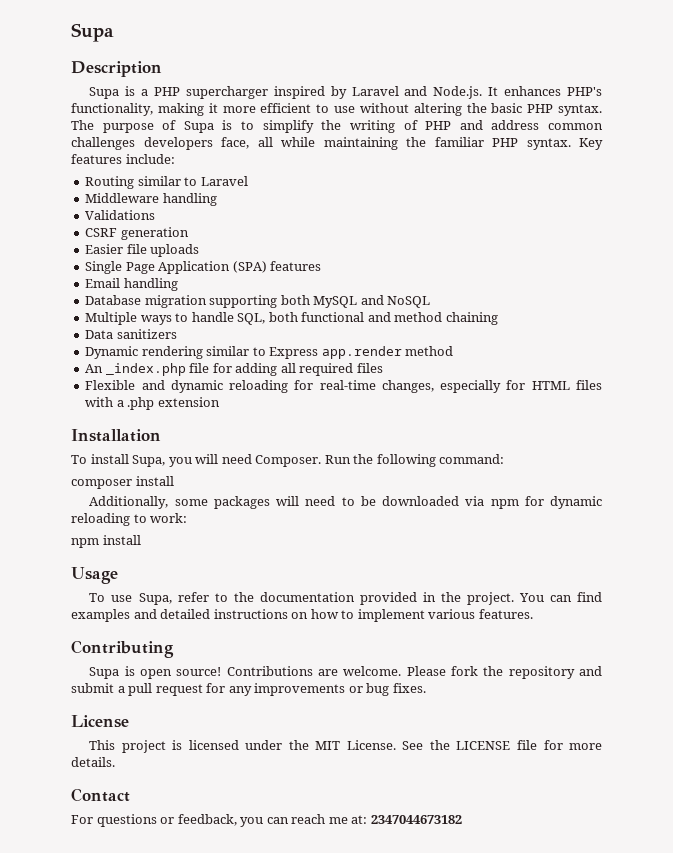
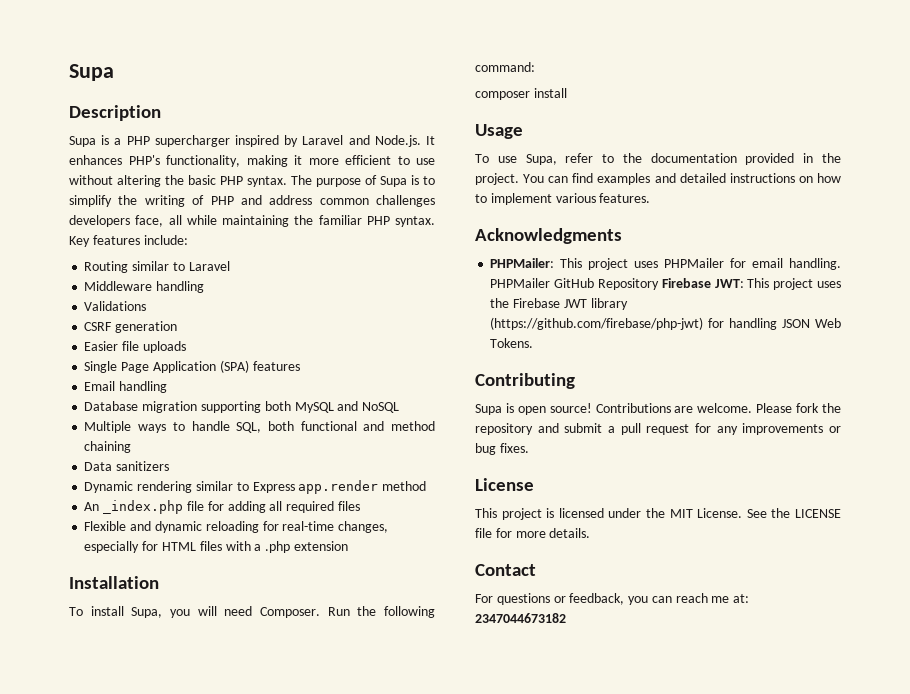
[89,496,603,509] [71,513,188,526] [71,535,141,548] // Additionally, some packages will need to be downloaded via npm for dynamic reloading to work: // npm install -> (567, 93) none
(533, 614) none -> [475,228,622,244] [490,258,841,270] [490,278,841,290] [490,298,628,310] [490,317,841,330] [490,338,534,348] // Acknowledgments // PHPMailer: This project uses PHPMailer for email handling. PHPMailer GitHub Repository Firebase JWT: This project uses the Firebase JWT library (https://github.com/firebase/php-jwt) for handling JSON Web Tokens.

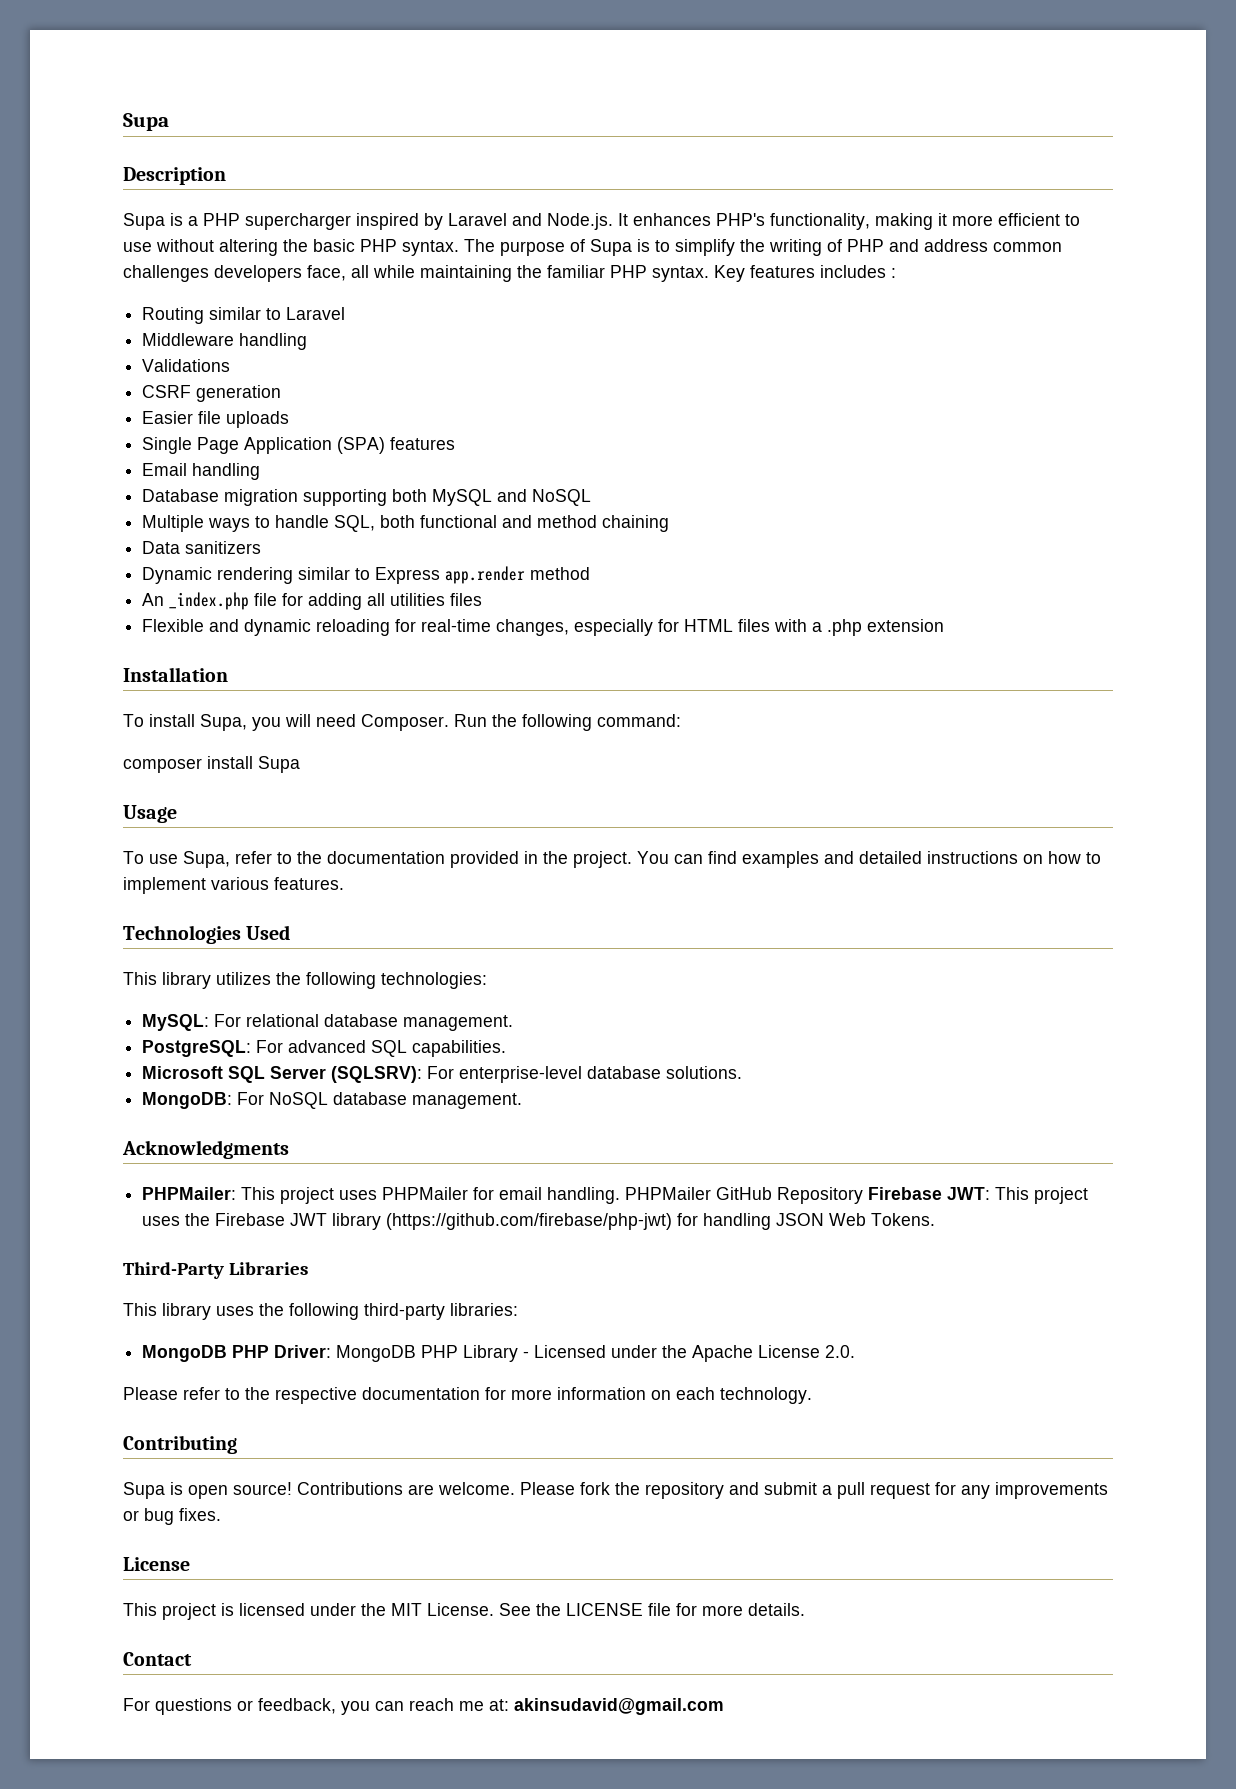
[143,235,188,245] include: -> [820,265,896,278] includes :
[286,501,335,513] required -> [390,593,446,606] utilities
(567, 93) none -> [258,756,300,773] Supa
(651, 198) none -> [123,925,291,944] [123,972,487,989] [142,1014,514,1031] [142,1040,507,1057] [142,1066,743,1083] [142,1092,523,1109] // Technologies Used // This library utilizes the following technologies: // MySQL: For relational database management. // PostgreSQL: For advanced SQL capabilities. // Microsoft SQL Server (SQLSRV): For enterprise-level database solutions. // MongoDB: For NoSQL database management.
(534, 343) none -> [123,1262,308,1279] [123,1303,518,1320] [142,1345,856,1362] [123,1387,812,1404] // Third-Party Libraries // This library uses the following third-party libraries: // MongoDB PHP Driver: MongoDB PHP Library - Licensed under the Apache License 2.0. // Please refer to the respective documentation for more information on each technology.
[475,613,566,623] 2347044673182 -> [514,1698,724,1715] akinsudavid@gmail.com

